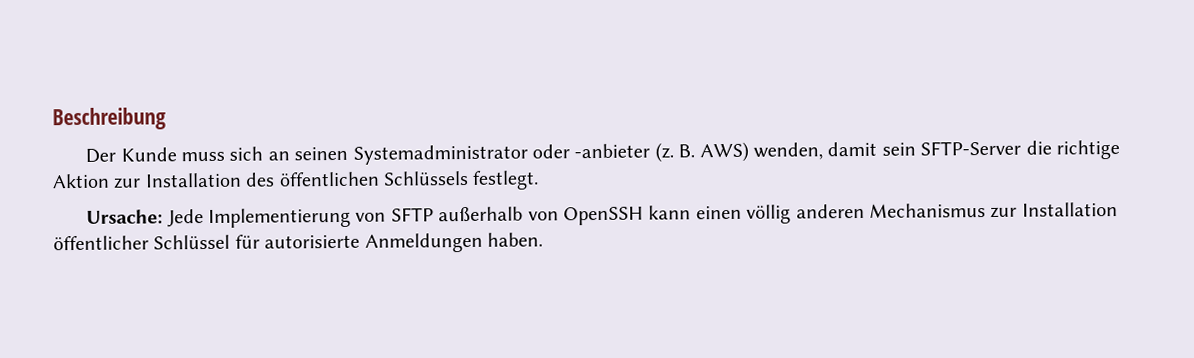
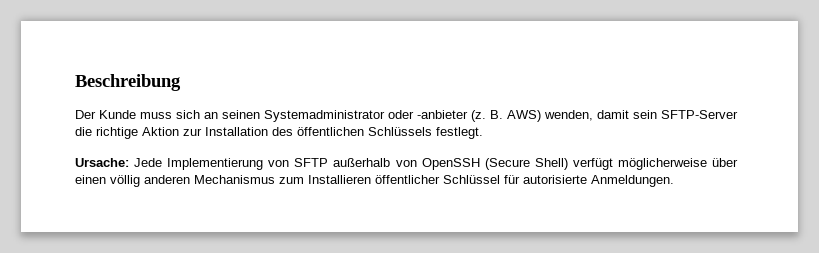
[648,205,692,220] kann -> [484,158,738,170] (Secure Shell) verfügt möglicherweise über
[990,202,1118,218] zur Installation -> [279,175,371,184] zum Installieren
[364,232,543,253] Anmeldungen haben. -> [591,175,674,187] Anmeldungen.

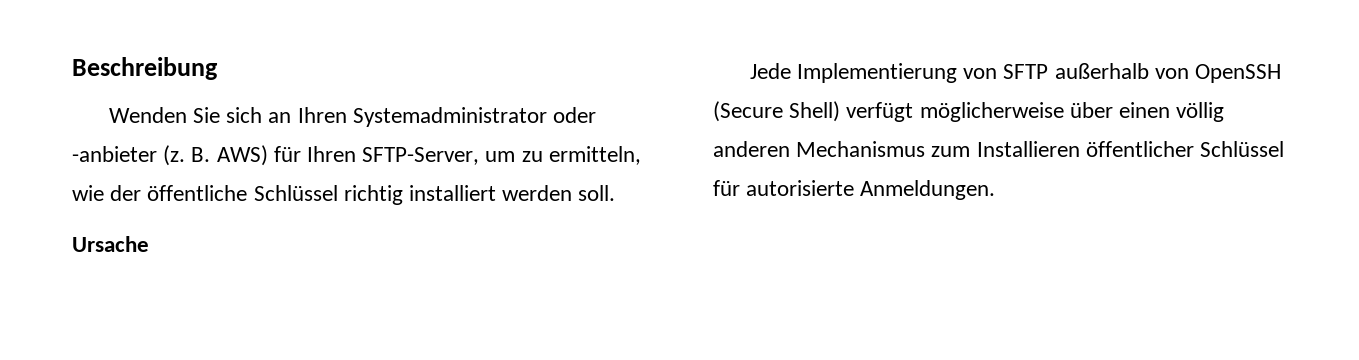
[75,110,172,119] Der Kunde muss -> [108,107,220,123] Wenden Sie
[222,110,260,119] seinen -> [297,107,347,123] Ihren
[544,110,738,121] [75,127,483,139] [75,158,129,167] wenden, damit sein SFTP-Server die richtige Aktion zur Installation des öffentlichen Schlüssels festlegt. // Ursache: -> [273,146,641,165] [72,185,616,205] [72,236,149,252] für Ihren SFTP-Server, um zu ermitteln, wie der öffentliche Schlüssel richtig installiert werden soll. // Ursache //

